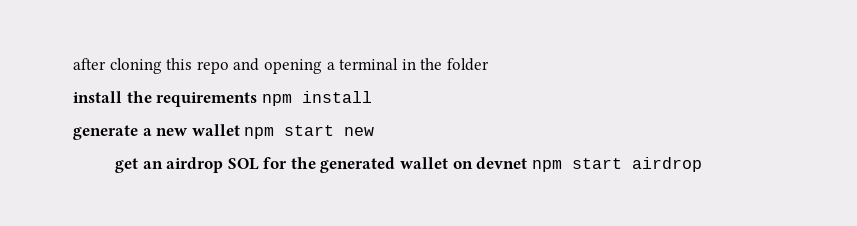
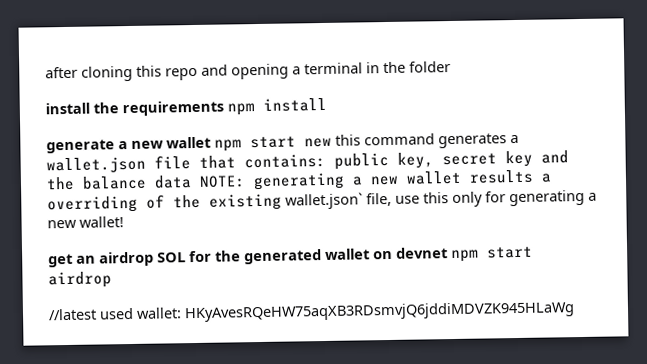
(375, 131) none -> [335,133,519,149] [46,150,569,174] [46,169,552,191] [47,189,597,214] [47,216,124,229] this command generates a wallet.json file that contains: public key, secret key and the balance data NOTE: generating a new wallet results a overriding of the existing wallet.json` file, use this only for generating a new wallet!
(702, 164) none -> [48,301,575,323] // //latest used wallet: HKyAvesRQeHW75aqXB3RDsmvjQ6jddiMDVZK945HLaWg

